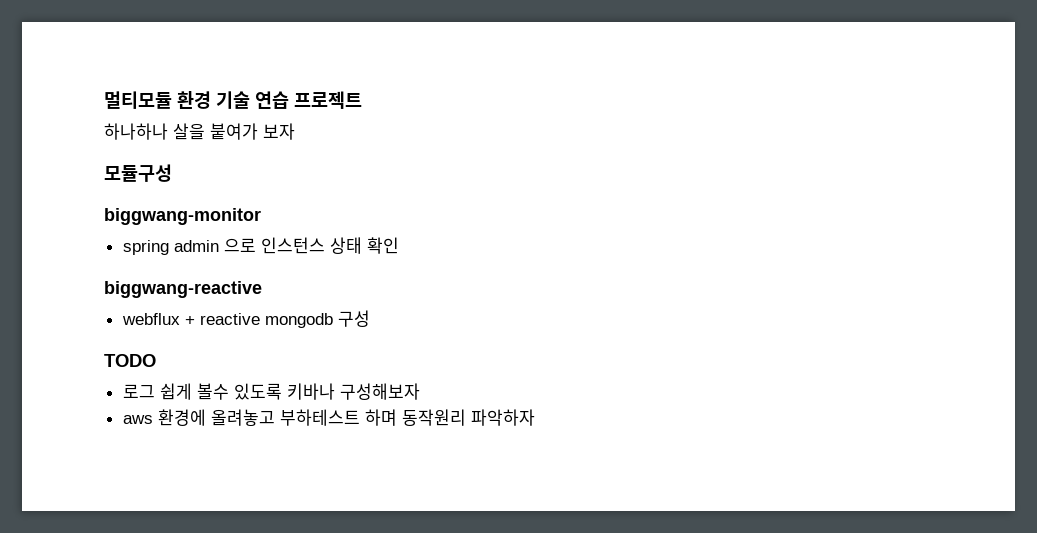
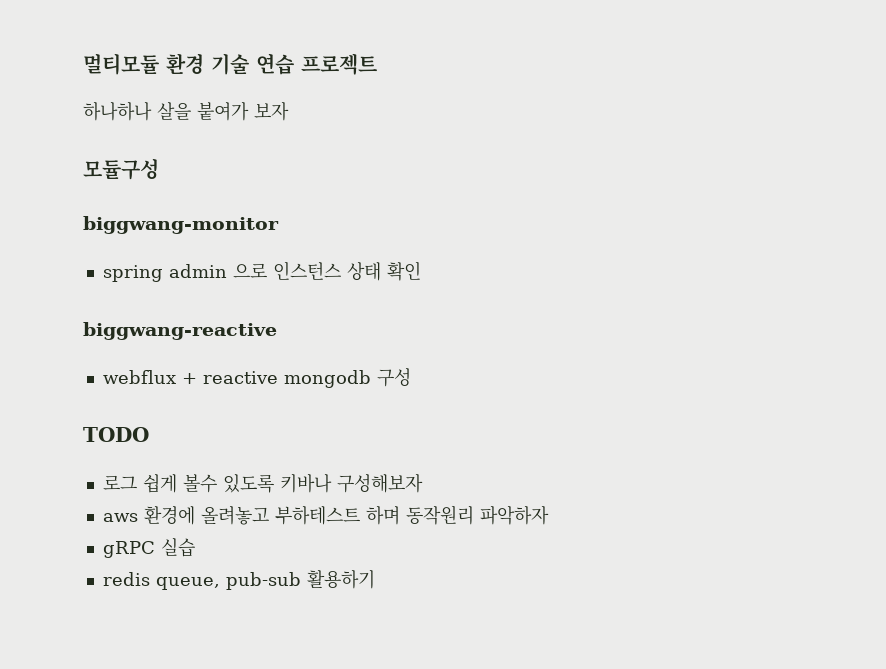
(535, 417) none -> [102,538,195,558] [102,570,375,590] // gRPC 실습 // redis queue, pub-sub 활용하기

